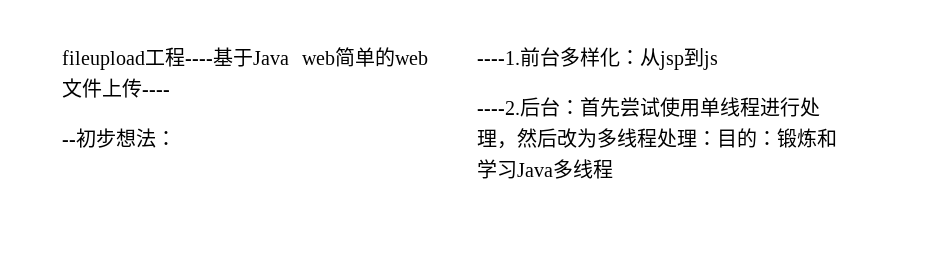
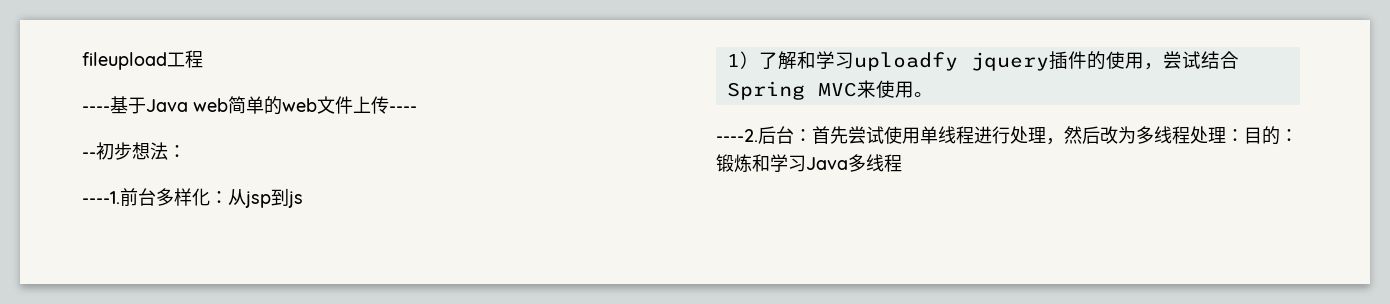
(185, 57) none -> (203, 59) //
(718, 60) none -> [726,51,1239,71] [726,80,933,100] // 1）了解和学习uploadfy jquery插件的使用，尝试结合Spring MVC来使用。

